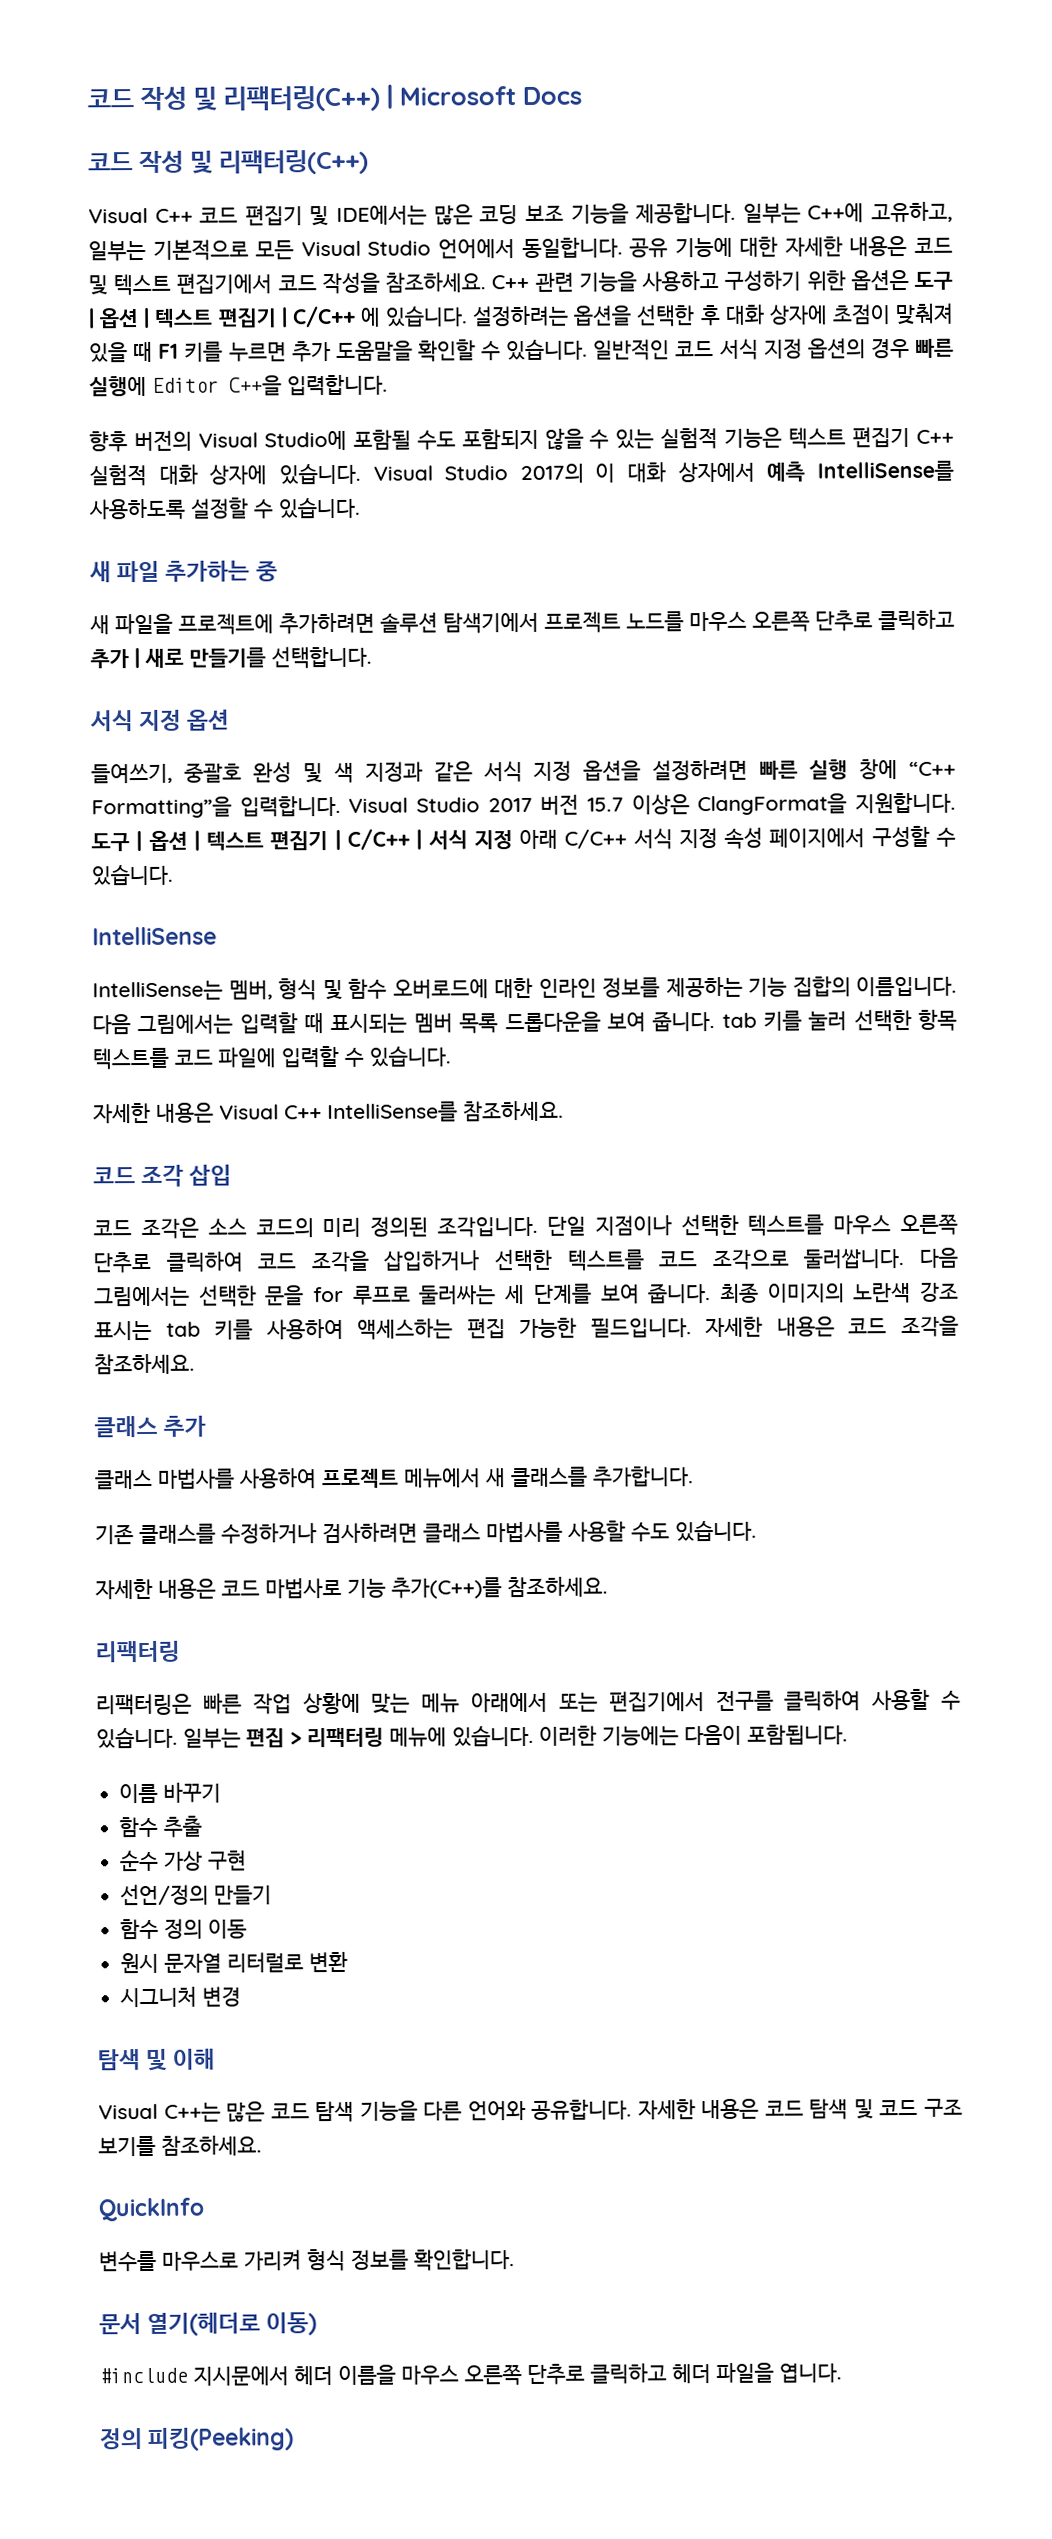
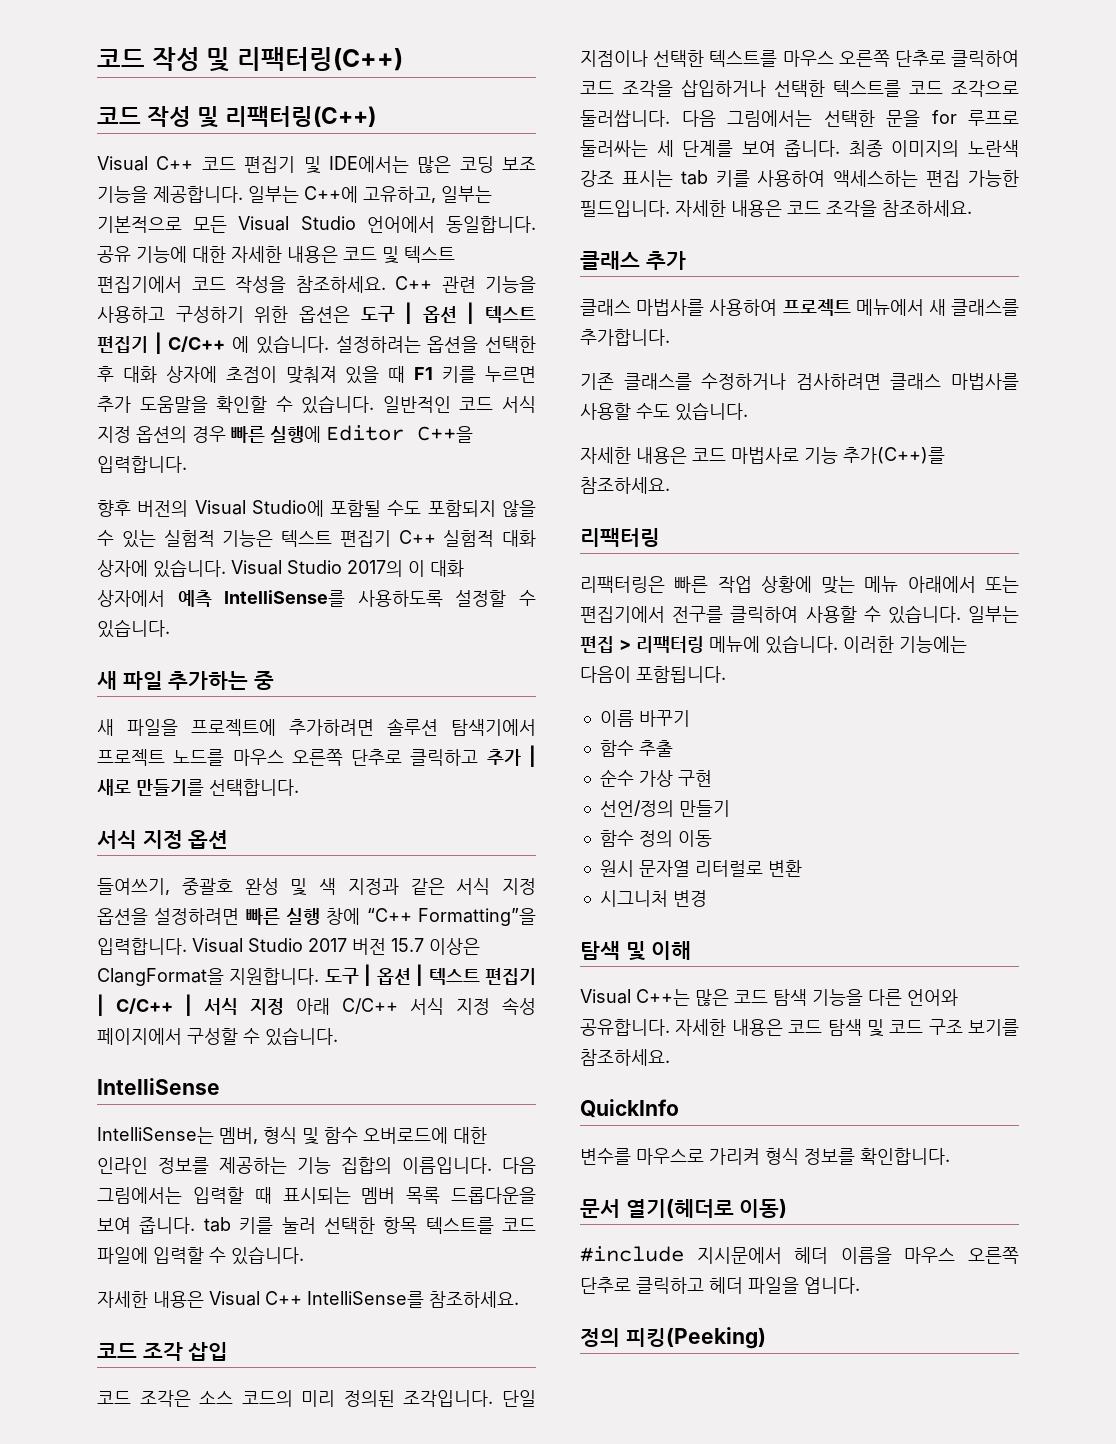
[87,84,582,112] 코드 작성 및 리팩터링(C++) | Microsoft Docs -> [97,47,403,72] 코드 작성 및 리팩터링(C++)

